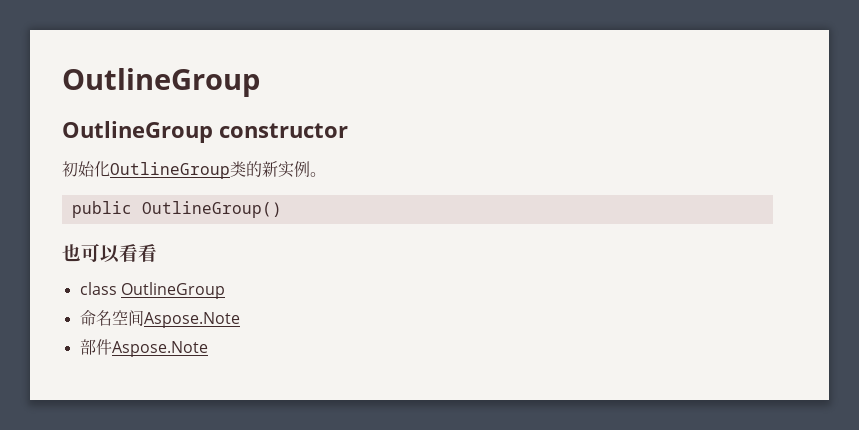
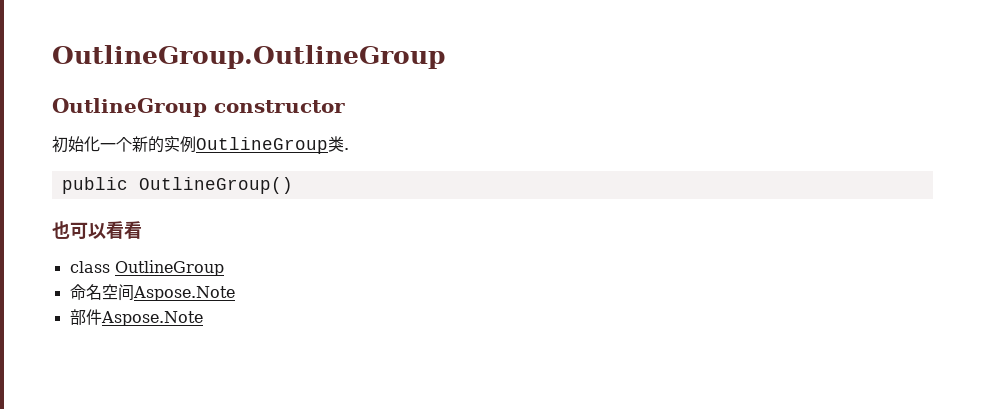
[62,68,260,97] OutlineGroup -> [52,45,445,69] OutlineGroup.OutlineGroup
[110,161,326,179] OutlineGroup类的新实例。 -> [100,136,349,154] 一个新的实例OutlineGroup类.

